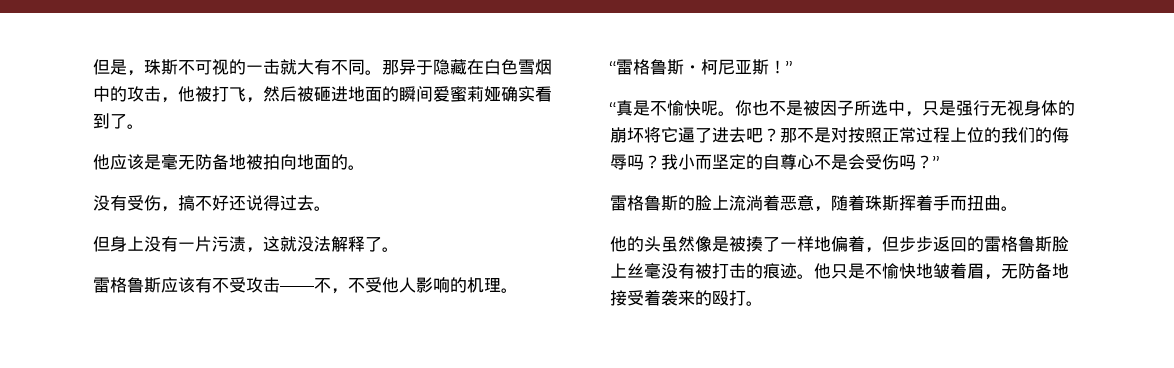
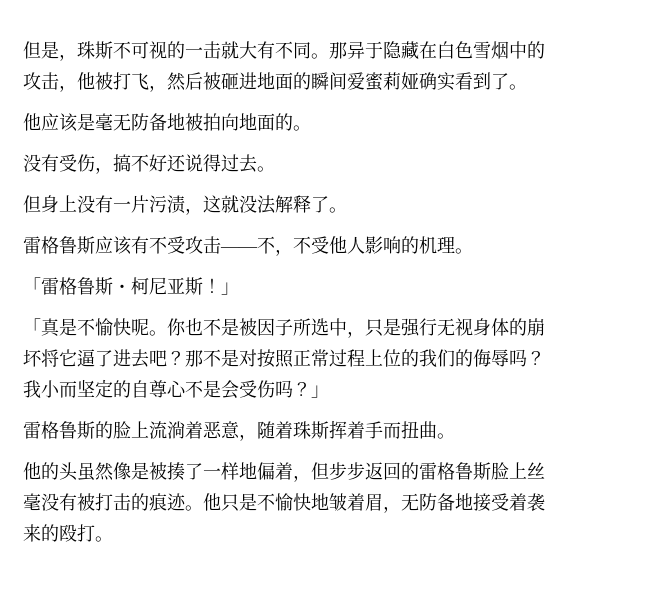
[609,61,616,73] “ -> [23,277,41,293] 「
[786,61,792,73] [609,102,616,114] ” // “ -> [221,282,239,295] [23,318,41,334] 」 // 「
[933,156,939,168] ” -> [311,385,329,398] 」

